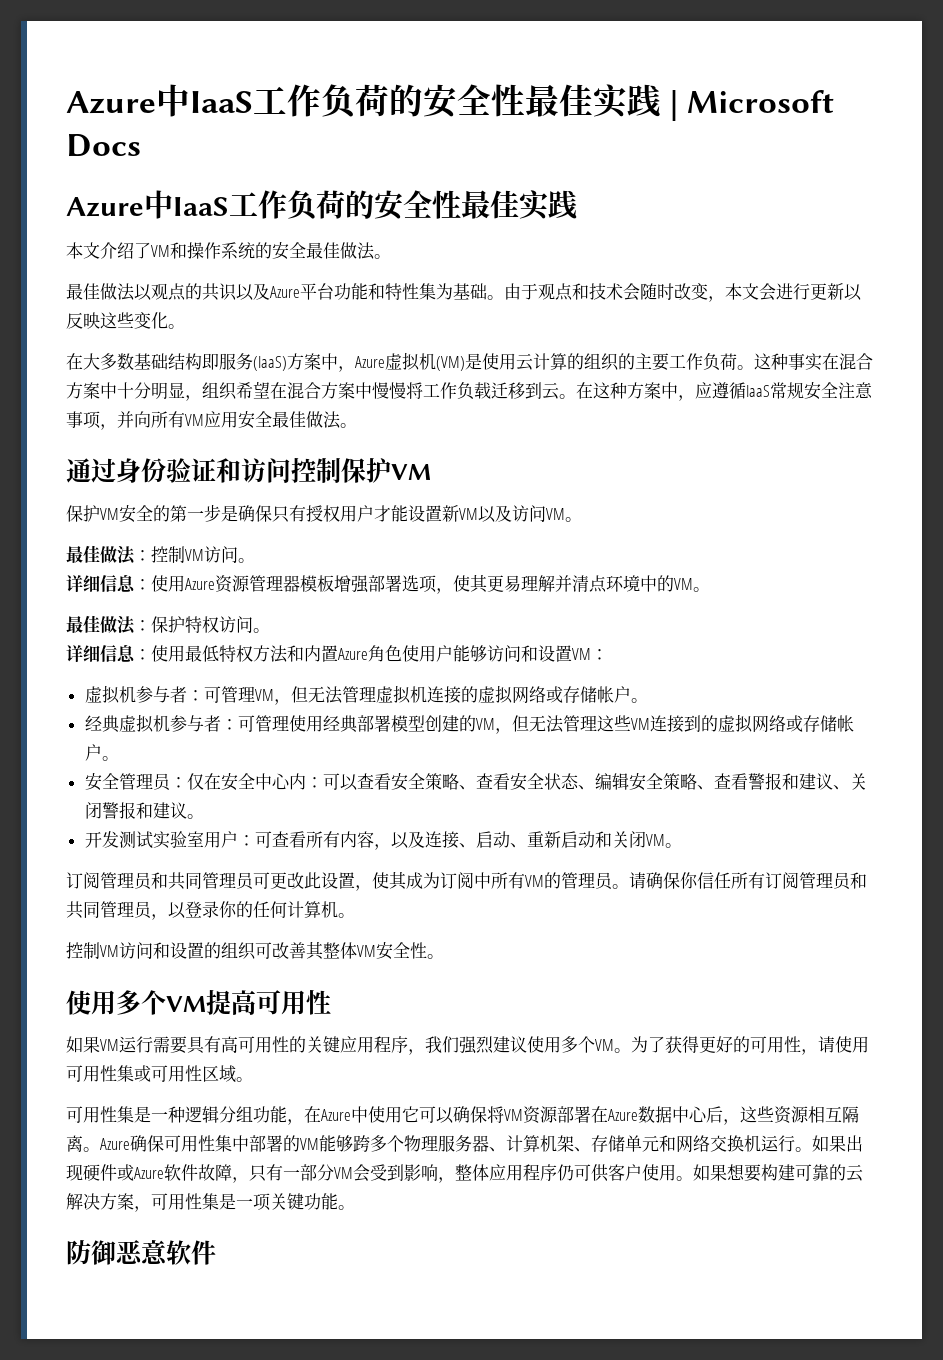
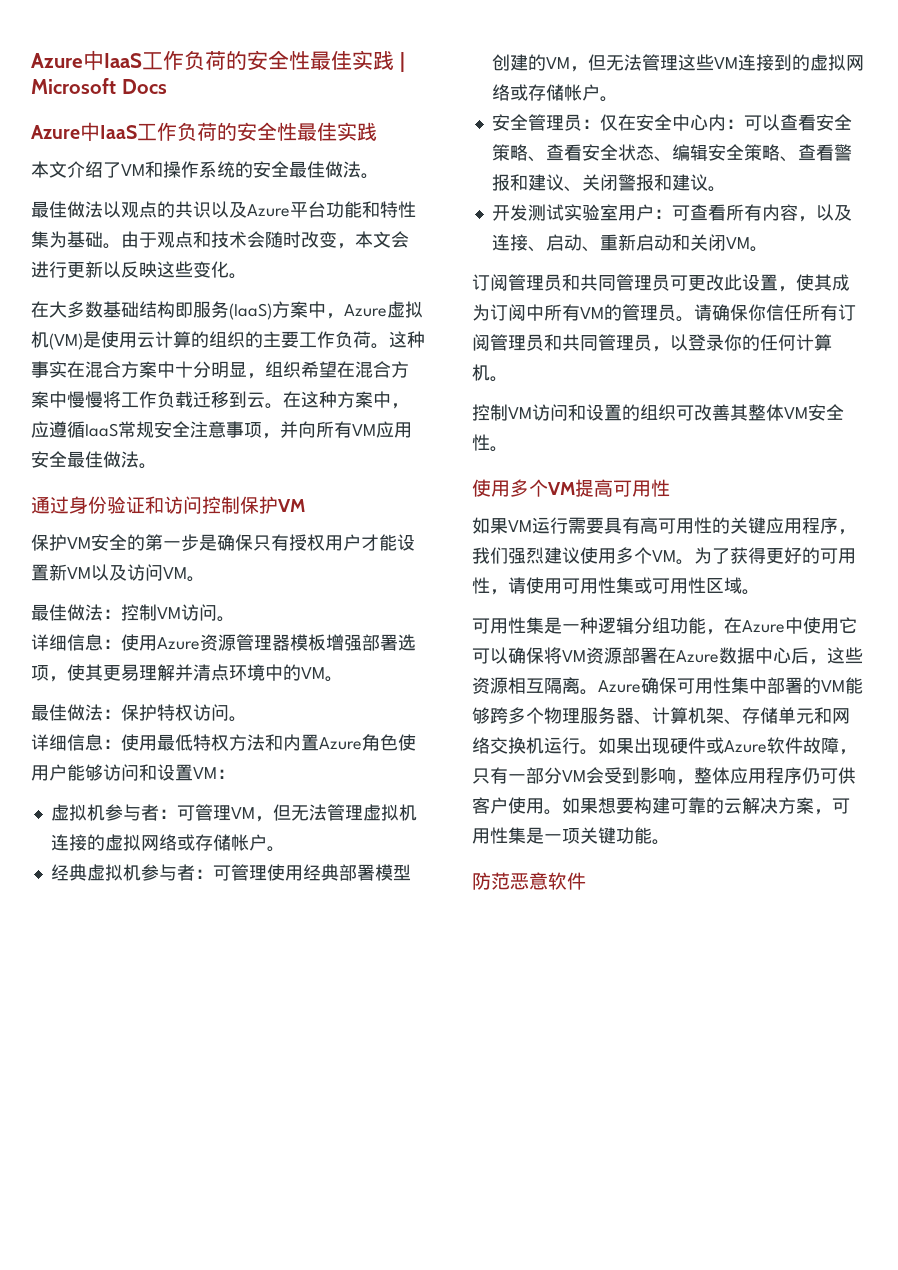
[91,1240,116,1265] 御 -> [491,872,510,890] 范

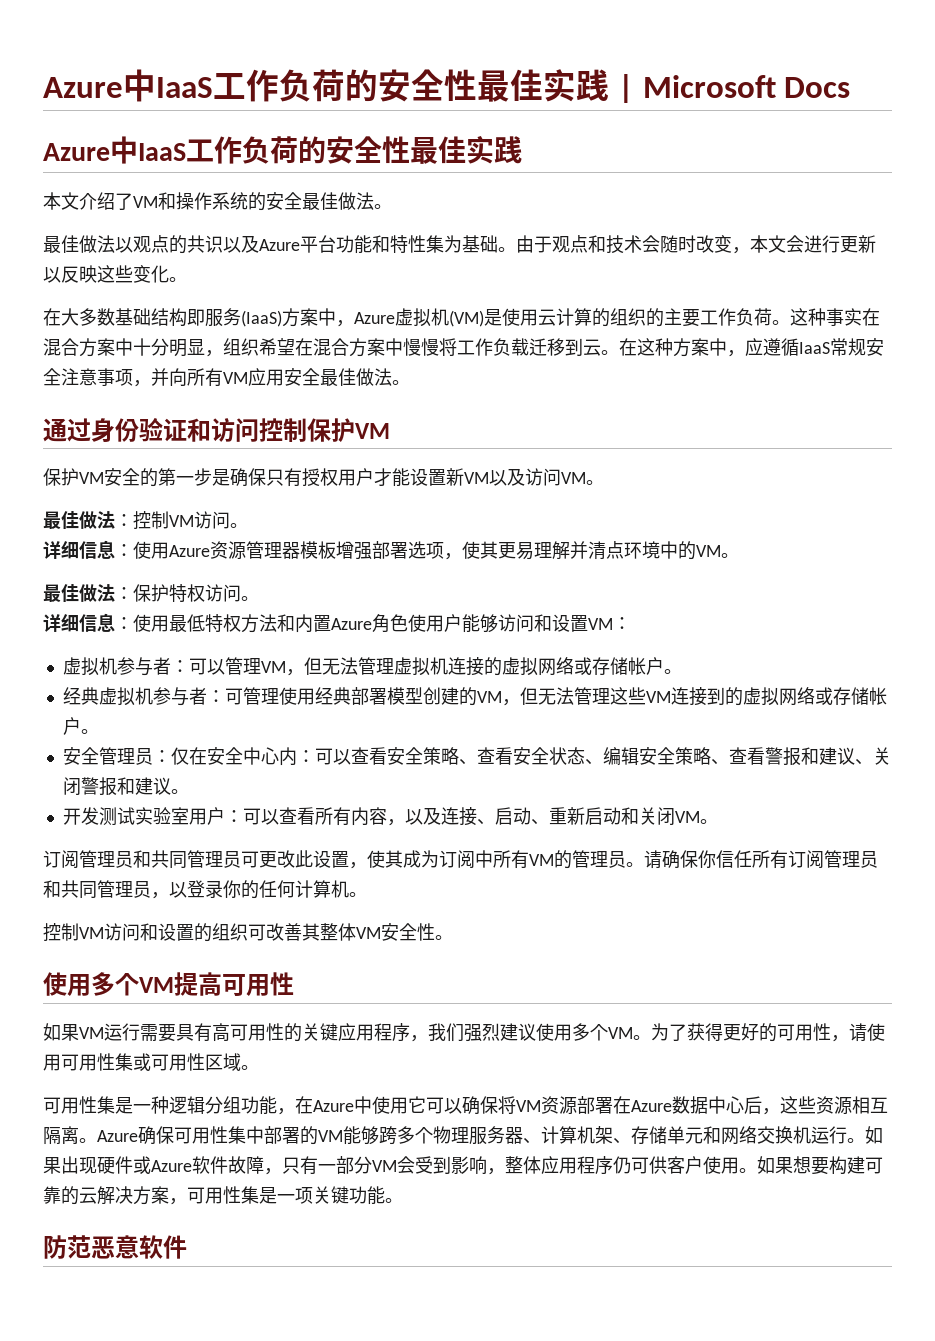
(195, 813) none -> [206,659,225,675] 以
(690, 213) none -> [260,809,279,825] 以

